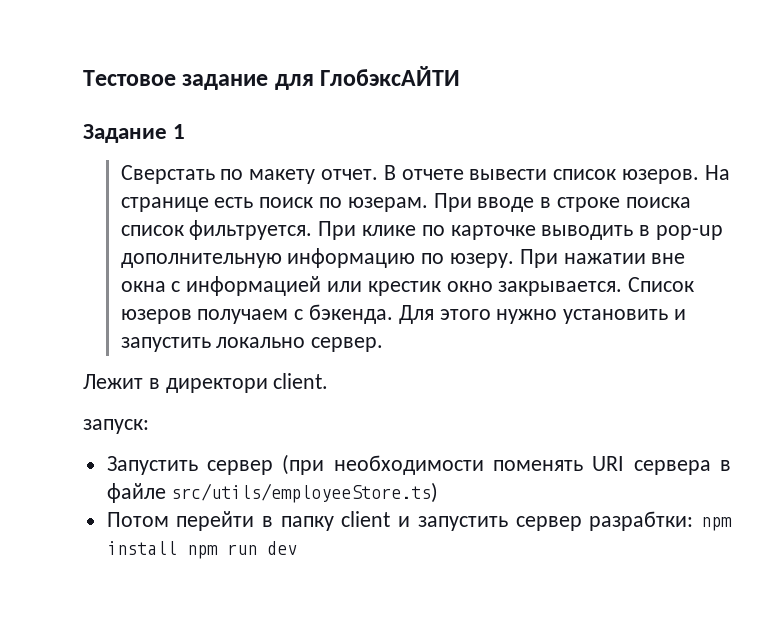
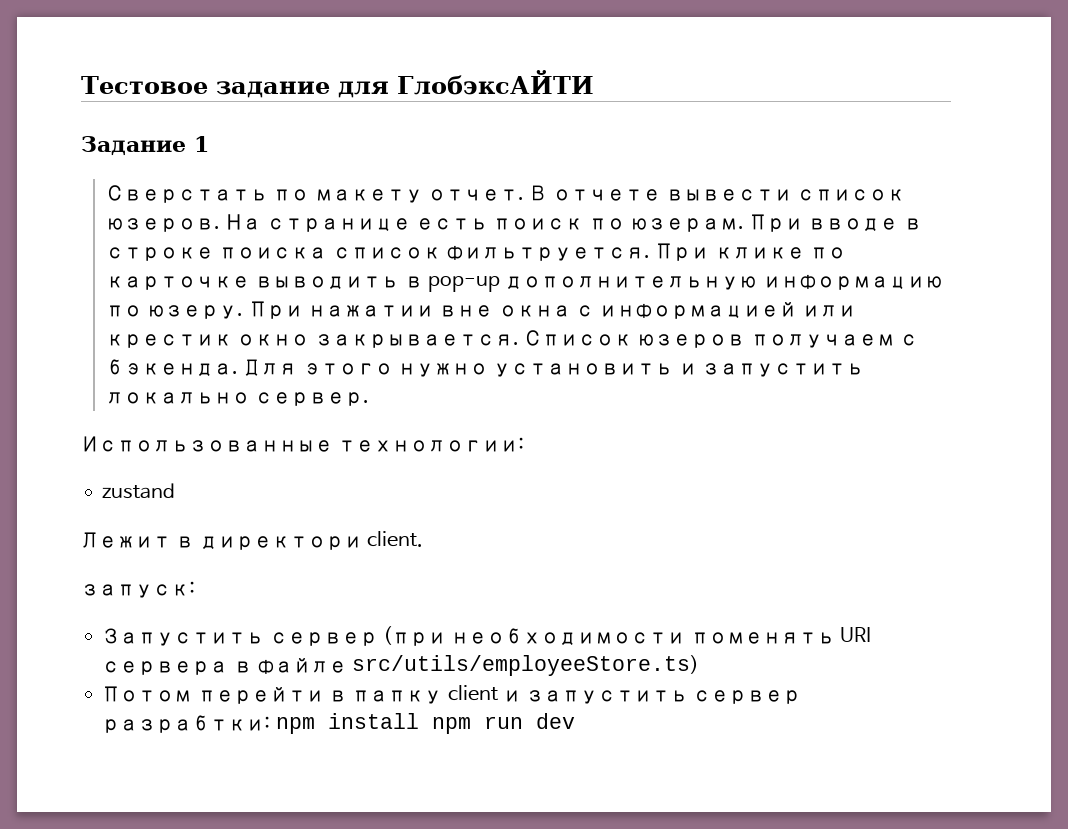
(384, 344) none -> [81,436,525,452] [102,483,176,499] // Использованные технологии: // zustand

